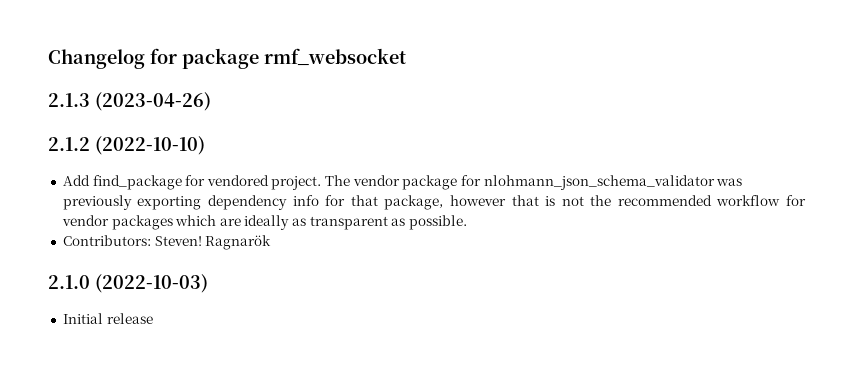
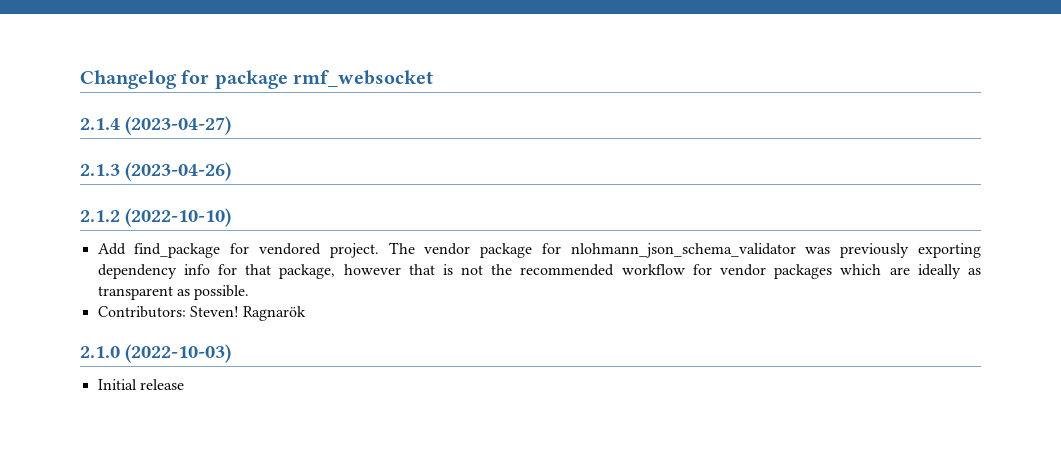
(406, 57) none -> [80,116,232,135] // 2.1.4 (2023-04-27)

